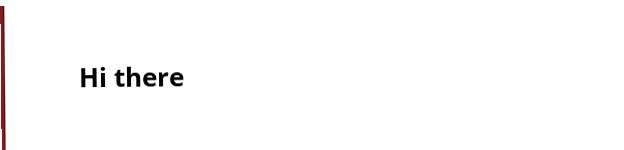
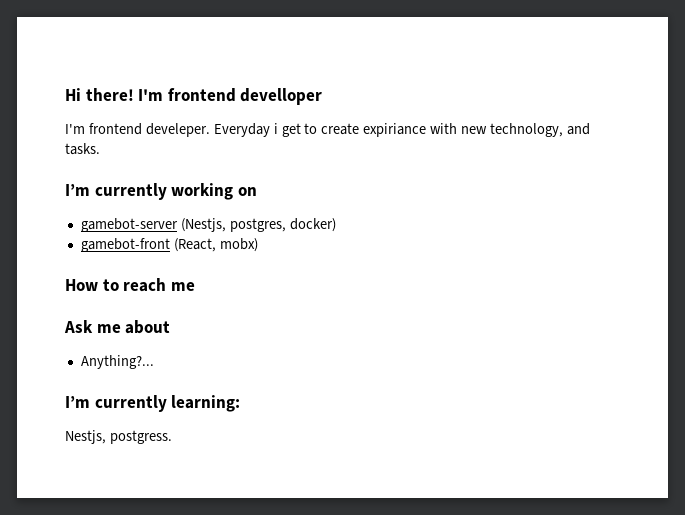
[113,66,186,87] there -> [85,88,323,105] [65,123,590,137] [65,143,100,155] [65,183,257,200] [80,218,336,232] [80,238,258,252] [65,278,195,292] [64,320,171,334] [80,355,154,369] [65,395,241,412] [65,430,172,444] there! I'm frontend develloper // I'm frontend develeper. Everyday i get to create expiriance with new technology, and tasks. // I’m currently working on // gamebot-server (Nestjs, postgres, docker) // gamebot-front (React, mobx) // How to reach me // Ask me about // Anything?... // I’m currently learning: // Nestjs, postgress.

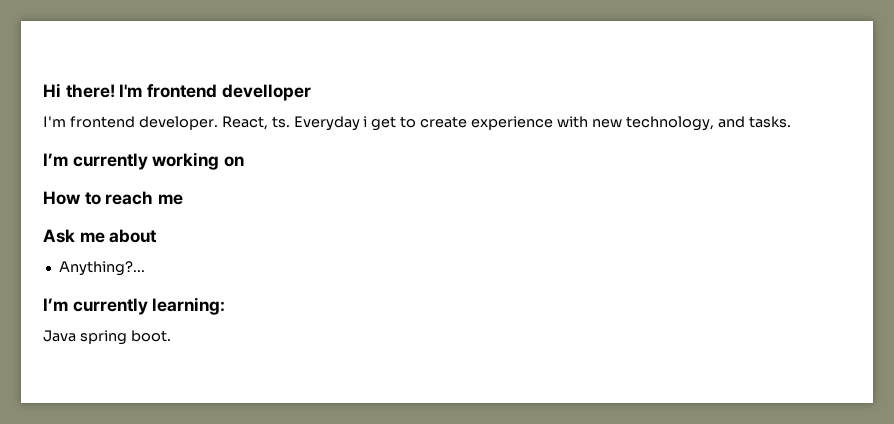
[145,123,210,137] develeper. -> [138,116,290,130] developer. React, ts.
[363,123,427,137] expiriance -> [471,116,554,130] experience
[80,218,336,232] [80,238,258,252] // gamebot-server (Nestjs, postgres, docker) // gamebot-front (React, mobx) -> (245, 161) none
[65,430,172,444] Nestjs, postgress. -> [43,330,171,345] Java spring boot.

